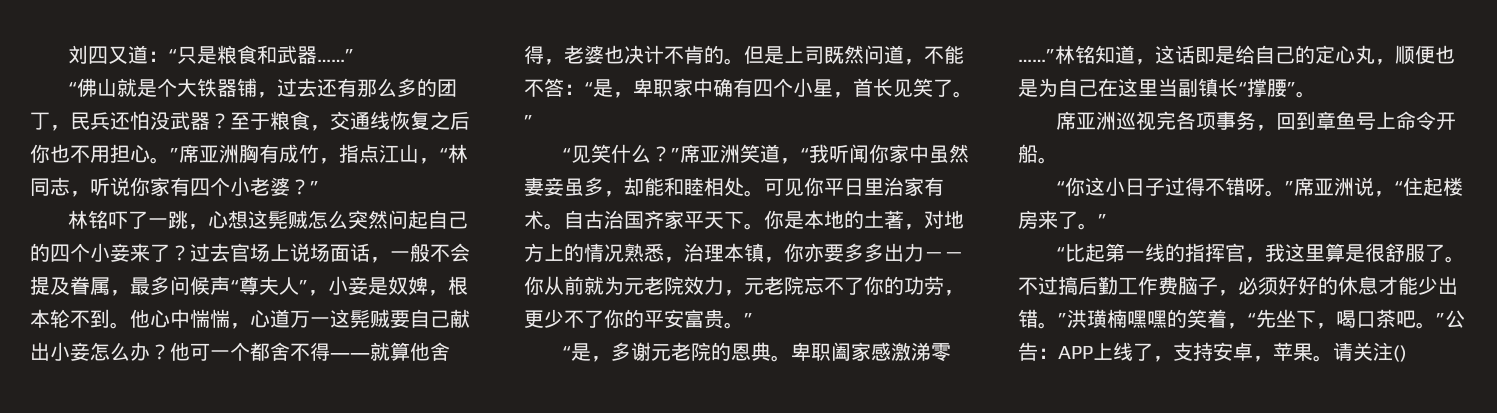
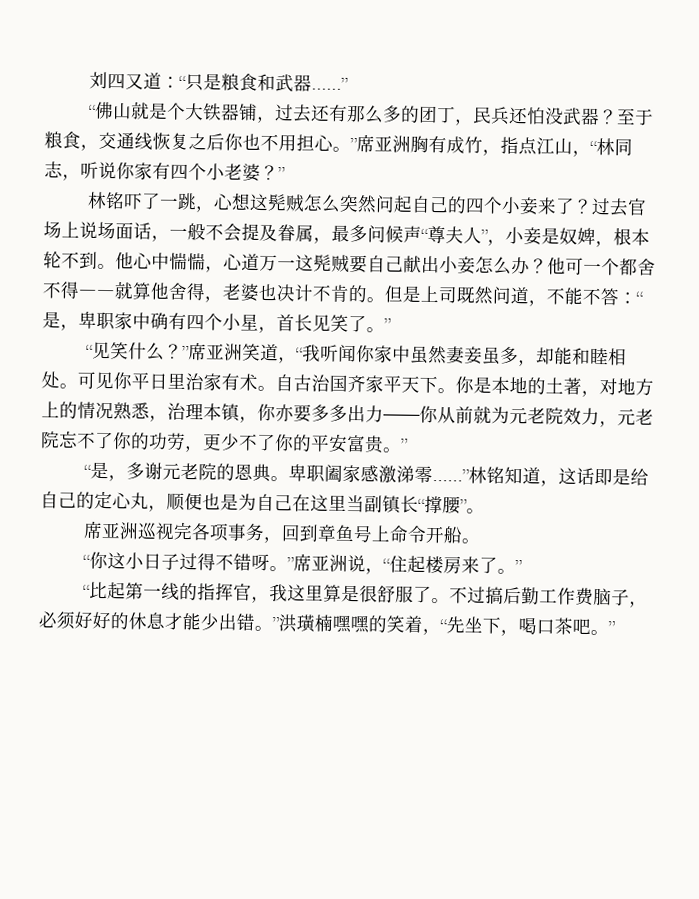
[924,252,964,260] －－ -> [383,414,420,421] ——
[1445,310,1465,328] [1018,342,1407,362] 公告：APP上线了，支持安卓，苹果。请关注() -> (616, 627) none

